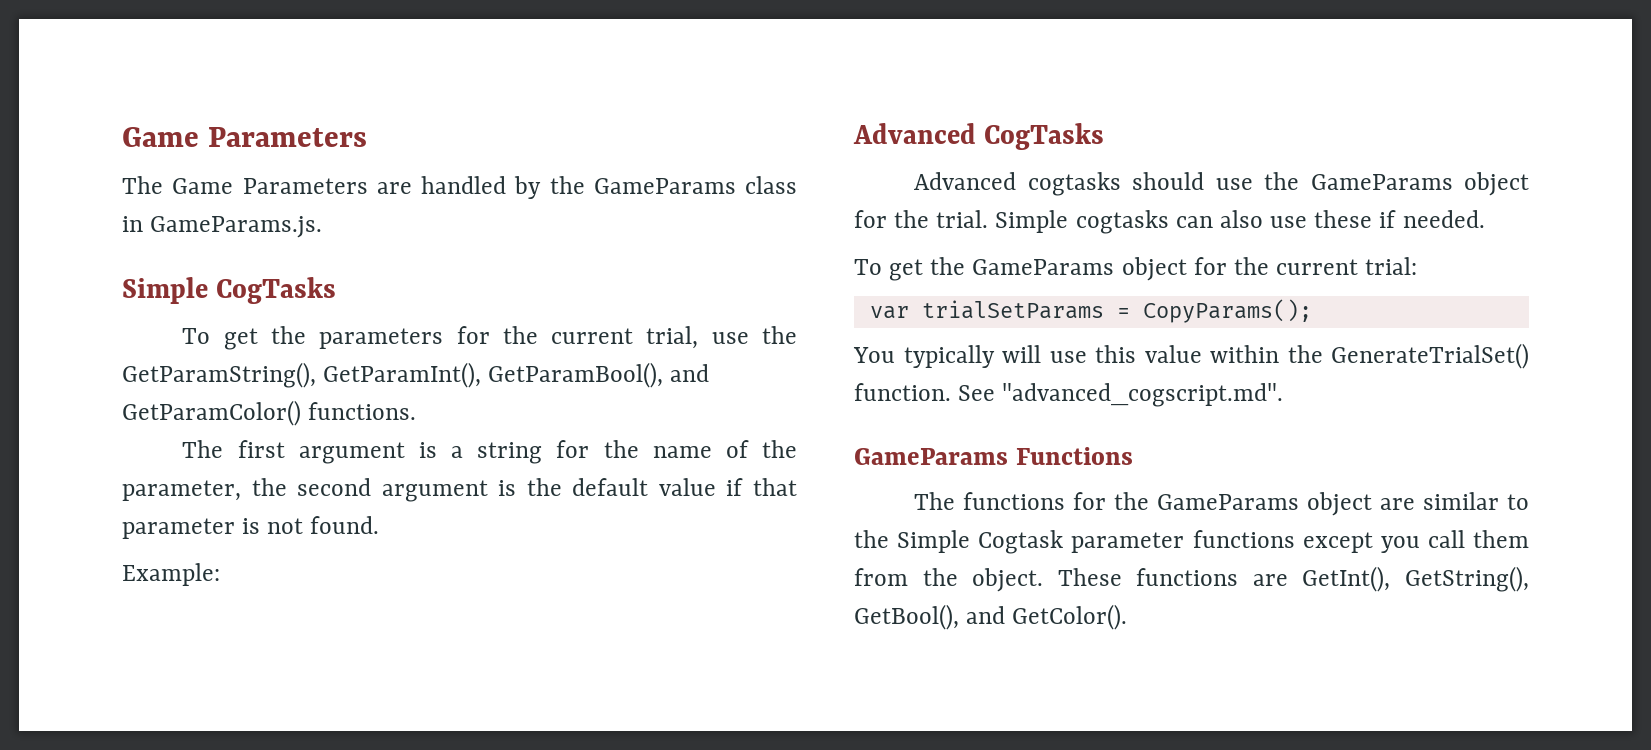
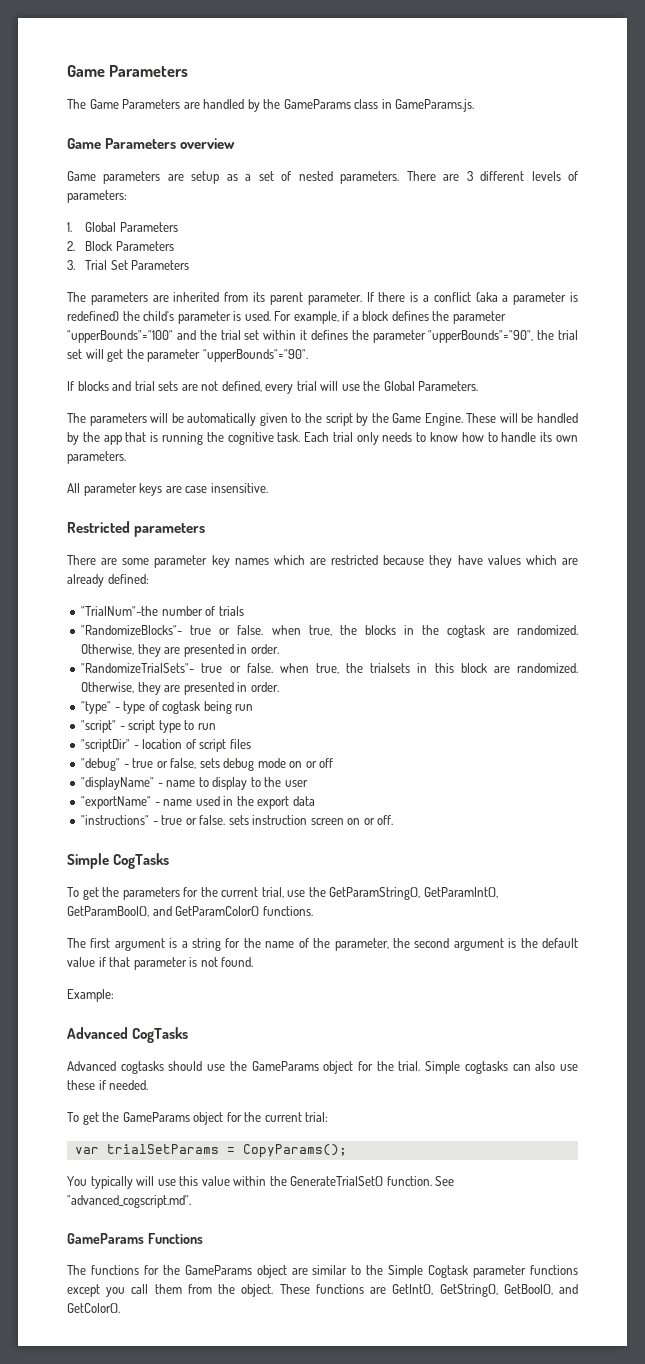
(323, 227) none -> [67,138,236,149] [67,171,579,184] [67,190,127,203] [67,222,178,232] [67,241,174,251] [67,260,190,270] [67,292,578,305] [67,311,506,324] [67,330,578,343] [67,349,308,362] [67,381,479,394] [67,413,578,426] [67,432,578,445] [67,451,126,464] [67,483,268,496] [67,521,206,537] [67,555,579,568] [67,574,149,587] [81,606,244,616] [81,625,578,638] [81,644,279,657] [81,663,578,674] [81,682,279,695] [81,701,254,714] [81,720,216,733] [81,739,251,752] [81,758,334,771] [81,777,308,790] [81,796,315,809] [81,815,394,825] // Game Parameters overview // Game parameters are setup as a set of nested parameters. There are 3 different levels of parameters: // 1. Global Parameters // 2. Block Parameters // 3. Trial Set Parameters // The parameters are inherited from its parent parameter. If there is a conflict (aka a parameter is redefined) the child's parameter is used. For example, if a block defines the parameter "upperBounds"="100" and the trial set within it defines the parameter "upperBounds"="90", the trial set will get the parameter "upperBounds"="90". // If blocks and trial sets are not defined, every trial will use the Global Parameters. // The parameters will be automatically given to the script by the Game Engine. These will be handled by the app that is running the cognitive task. Each trial only needs to know how to handle its own parameters. // All parameter keys are case insensitive. // Restricted parameters // There are some parameter key names which are restricted because they have values which are already defined: // "TrialNum"-the number of trials // "RandomizeBlocks"- true or false. when true, the blocks in the cogtask are randomized. Otherwise, they are presented in order. // "RandomizeTrialSets"- true or false. when true, the trialsets in this block are randomized. Otherwise, they are presented in order. // "type" - type of cogtask being run // "script" - script type to run // "scriptDir" - location of script files // "debug" - true or false, sets debug mode on or off // "displayName" - name to display to the user // "exportName" - name used in the export data // "instructions" - true or false. sets instruction screen on or off.

